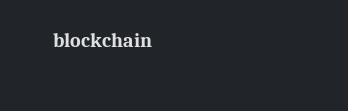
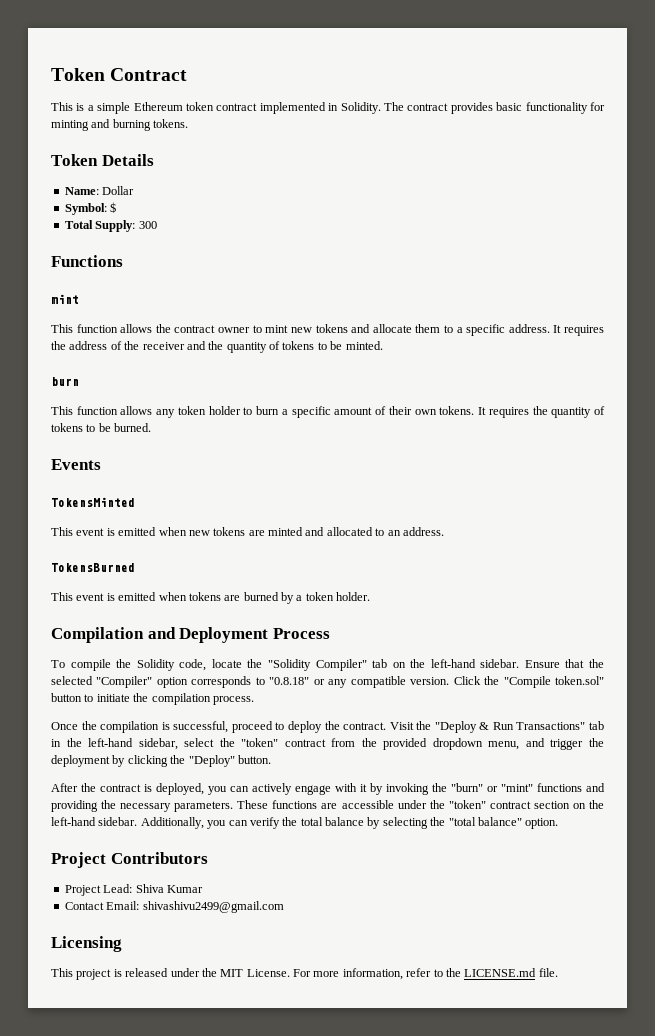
[53,32,152,47] blockchain -> [51,68,188,81] [51,102,605,114] [51,119,189,131] [51,154,154,166] [64,186,135,195] [64,202,117,215] [64,220,157,232] [51,255,123,267] [51,294,79,304] [51,324,604,336] [51,341,383,353] [51,377,79,386] [51,406,606,418] [51,423,152,432] [51,459,101,470] [51,497,135,507] [51,527,444,536] [51,563,135,572] [51,592,371,604] [51,627,330,643] [51,659,604,671] [51,676,604,688] [51,693,254,705] [51,721,604,733] [51,738,605,750] [51,755,271,767] [51,783,605,795] [51,800,604,812] [51,817,559,829] [51,852,208,868] [64,884,203,896] [64,901,284,913] [51,936,122,952] [51,968,558,980] Token Contract // This is a simple Ethereum token contract implemented in Solidity. The contract provides basic functionality for minting and burning tokens. // Token Details // Name: Dollar // Symbol: $ // Total Supply: 300 // Functions // mint // This function allows the contract owner to mint new tokens and allocate them to a specific address. It requires the address of the receiver and the quantity of tokens to be minted. // burn // This function allows any token holder to burn a specific amount of their own tokens. It requires the quantity of tokens to be burned. // Events // TokensMinted // This event is emitted when new tokens are minted and allocated to an address. // TokensBurned // This event is emitted when tokens are burned by a token holder. // Compilation and Deployment Process // To compile the Solidity code, locate the "Solidity Compiler" tab on the left-hand sidebar. Ensure that the selected "Compiler" option corresponds to "0.8.18" or any compatible version. Click the "Compile token.sol" button to initiate the compilation process. // Once the compilation is successful, proceed to deploy the contract. Visit the "Deploy & Run Transactions" tab in the left-hand sidebar, select the "token" contract from the provided dropdown menu, and trigger the deployment by clicking the "Deploy" button. // After the contract is deployed, you can actively engage with it by invoking the "burn" or "mint" functions and providing the necessary parameters. These functions are accessible under the "token" contract section on the left-hand sidebar. Additionally, you can verify the total balance by selecting the "total balance" option. // Project Contributors // Project Lead: Shiva Kumar // Contact Email: shivashivu2499@gmail.com // Licensing // This project is released under the MIT License. For more information, refer to the LICENSE.md file.

